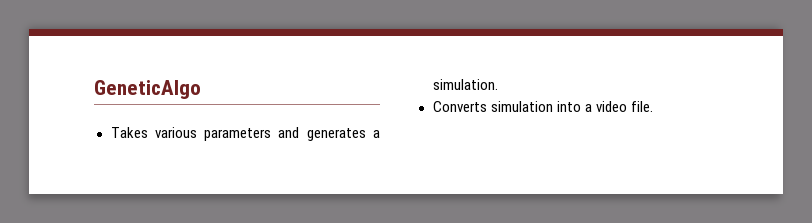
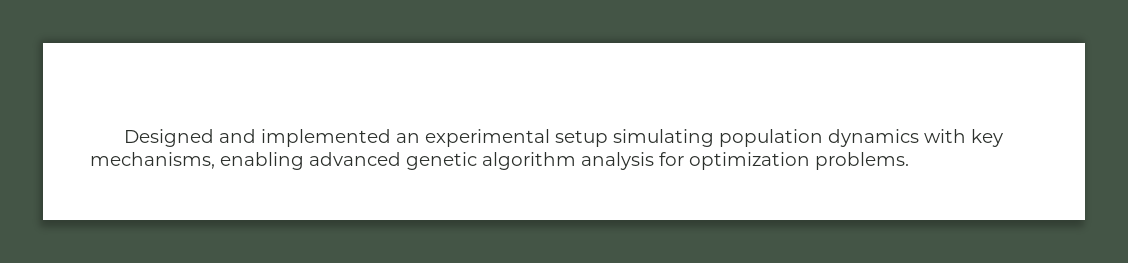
[94,80,201,99] [110,127,381,141] [432,79,498,90] [432,101,653,112] GeneticAlgo // Takes various parameters and generates a simulation. // Converts simulation into a video file. -> [124,129,1004,147] [90,152,909,170] Designed and implemented an experimental setup simulating population dynamics with key mechanisms, enabling advanced genetic algorithm analysis for optimization problems.

